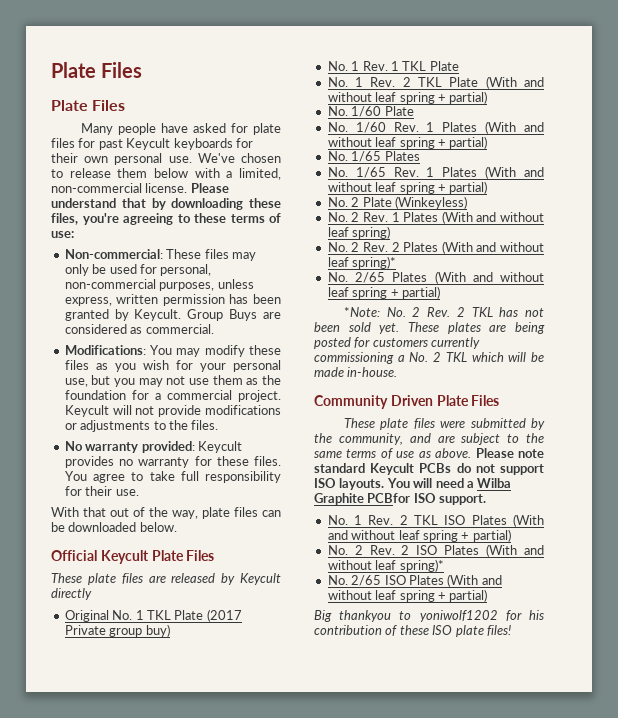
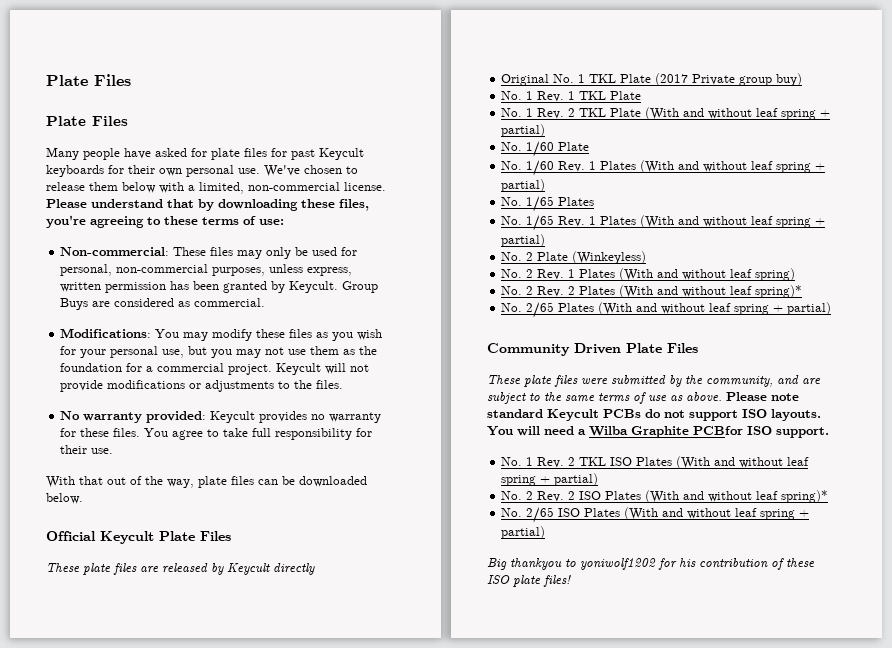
[343,307,544,317] [314,322,545,334] [314,337,481,349] [314,352,544,364] [314,367,398,377] // *Note: No. 2 Rev. 2 TKL has not been sold yet. These plates are being posted for customers currently commissioning a No. 2 TKL which will be made in-house. -> (832, 308) none

